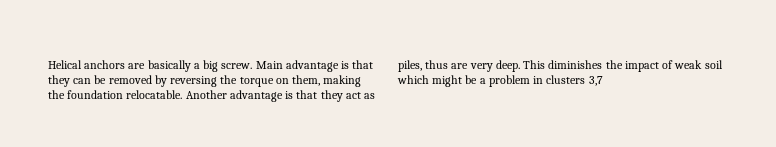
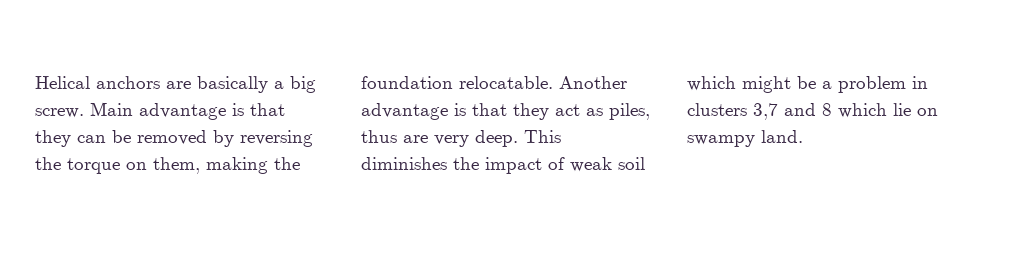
(603, 81) none -> [784,103,938,118] [687,130,803,147] and 8 which lie on swampy land.

